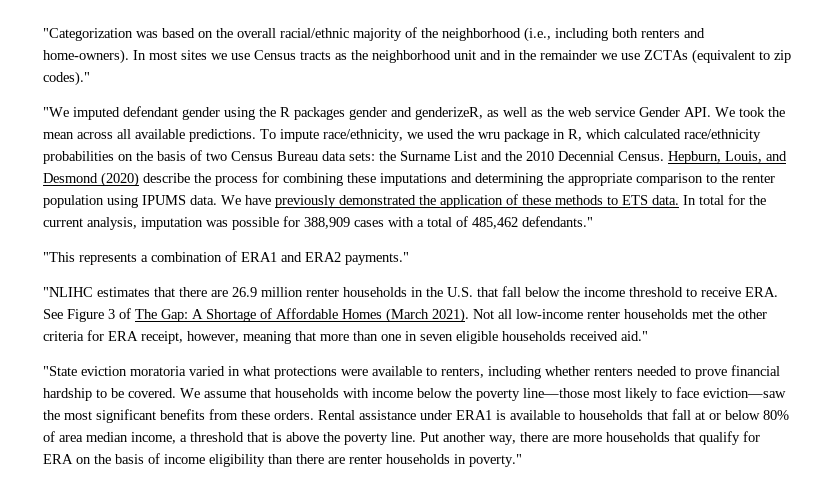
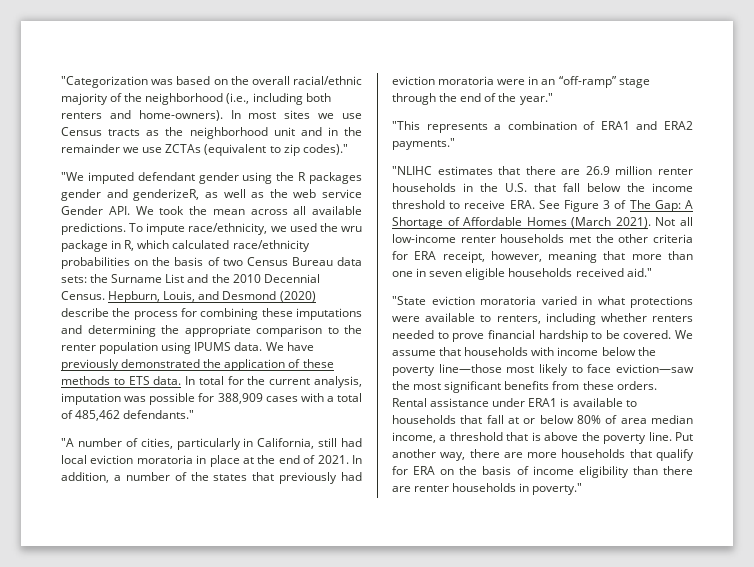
(593, 221) none -> [61,438,362,450] [61,455,362,467] [61,472,362,484] [392,76,650,88] [392,93,553,105] // "A number of cities, particularly in California, still had local eviction moratoria in place at the end of 2021. In addition, a number of the states that previously had eviction moratoria were in an “off-ramp” stage through the end of the year."

